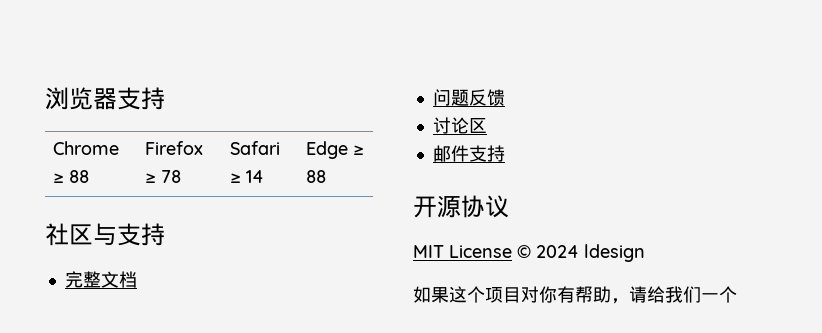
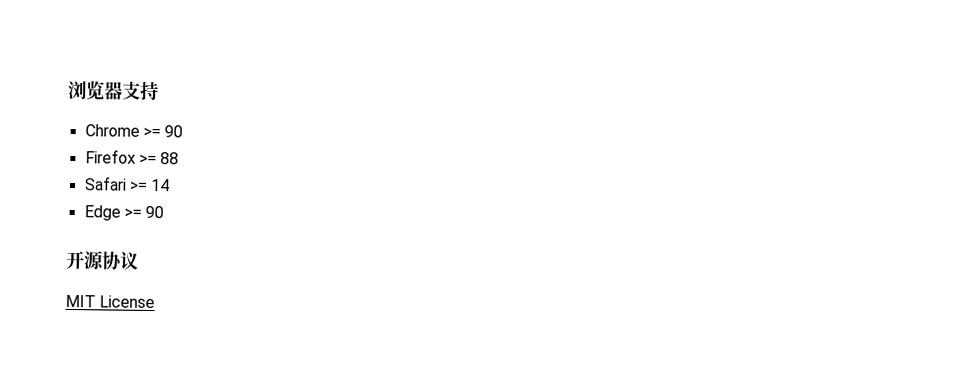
[52,141,119,155] [52,170,89,183] [144,141,203,155] [144,170,181,183] [229,141,280,155] [229,170,264,183] [305,141,364,159] [305,170,326,183] [45,223,165,246] [64,271,137,288] [432,89,505,106] [432,117,487,134] [432,145,505,162] [413,195,509,218] [413,244,645,262] [413,286,737,304] // Chrome ≥ 88 | Firefox ≥ 78 | Safari ≥ 14 | Edge ≥ 88 // 社区与支持 // 完整文档 // 问题反馈 // 讨论区 // 邮件支持 // 开源协议 // MIT License © 2024 ldesign // 如果这个项目对你有帮助，请给我们一个 -> [84,124,184,138] [84,149,180,165] [83,176,171,192] [83,205,165,221] [65,250,139,270] [65,294,156,309] // Chrome >= 90 // Firefox >= 88 // Safari >= 14 // Edge >= 90 // 开源协议 // MIT License

